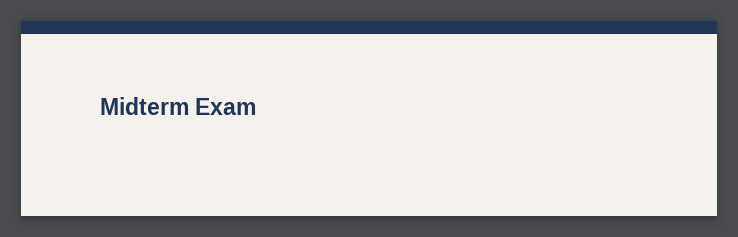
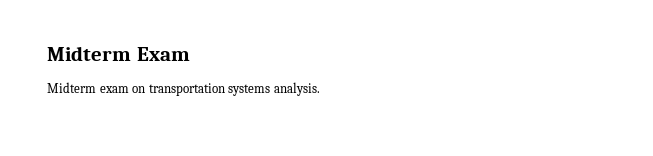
(257, 106) none -> [47,82,320,96] // Midterm exam on transportation systems analysis.

